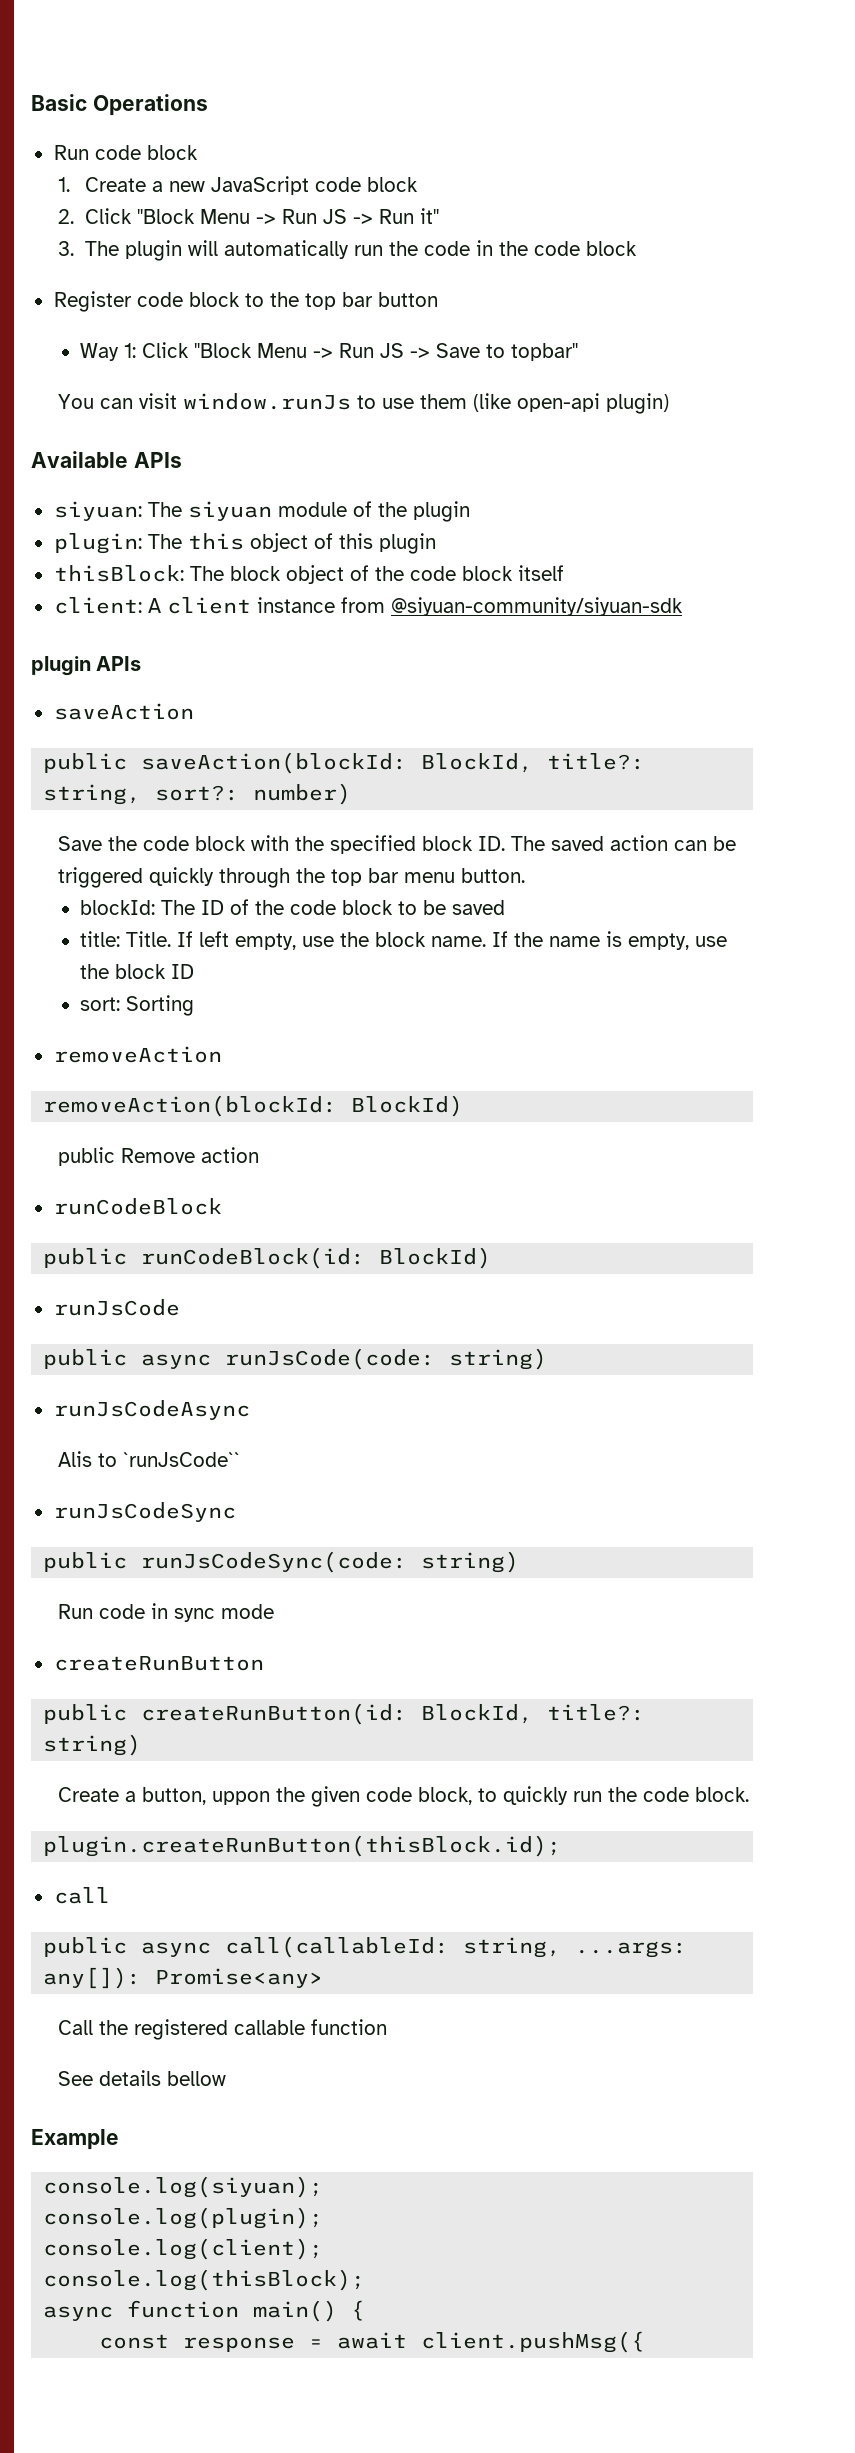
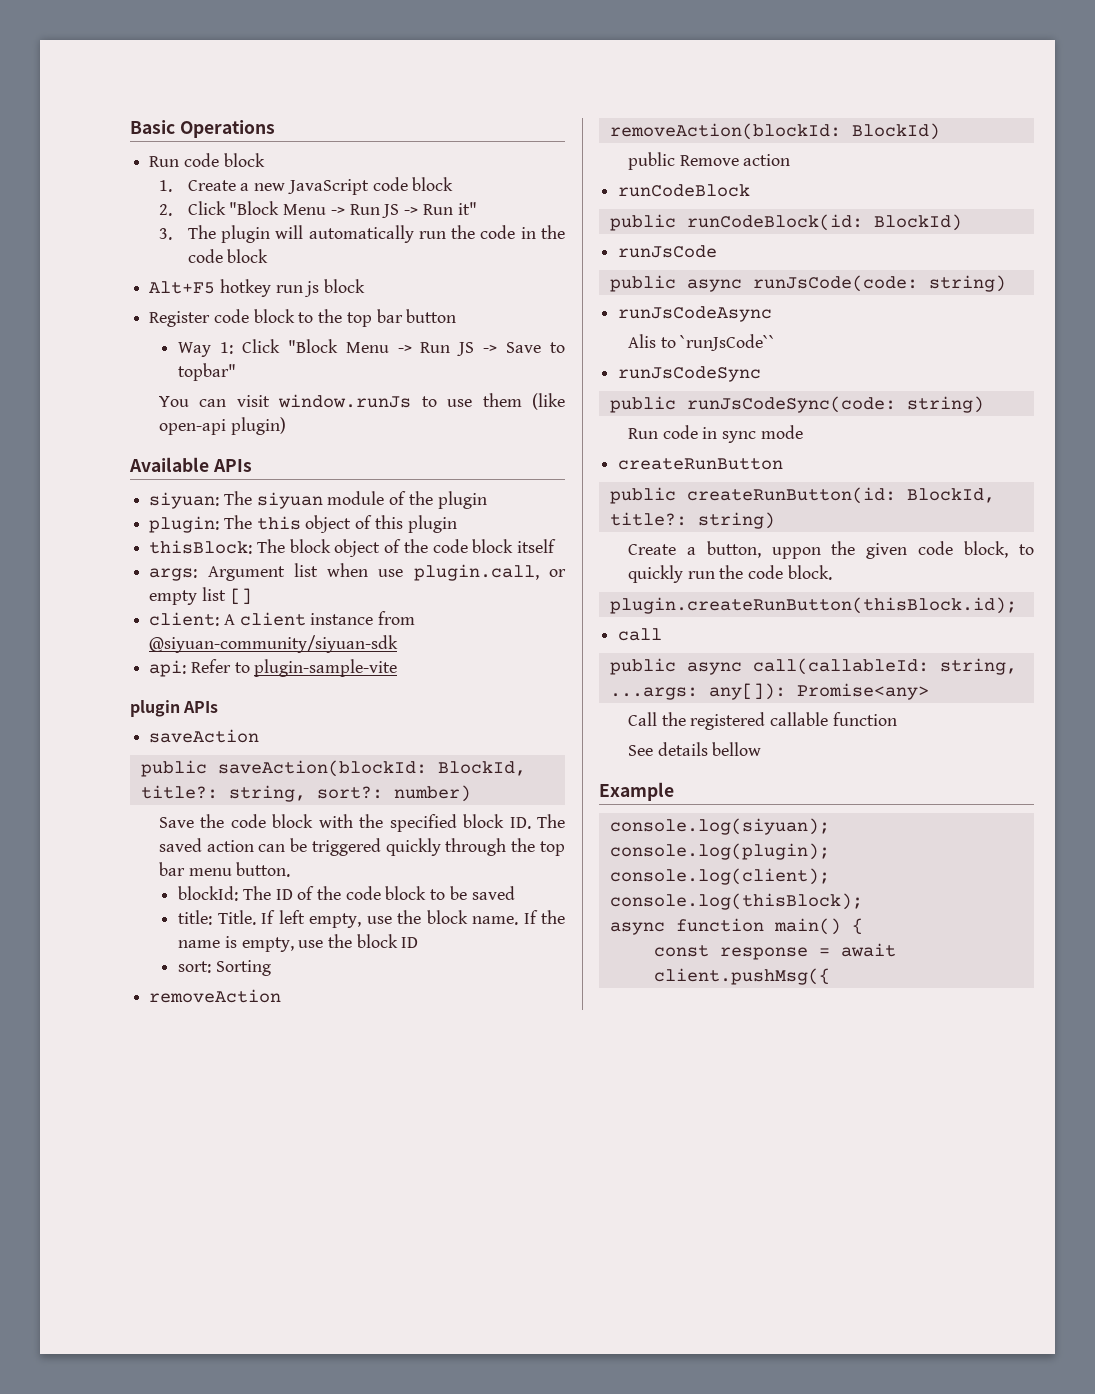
(637, 248) none -> [149,279,366,297] // Alt+F5 hotkey run js block
(564, 573) none -> [149,563,566,581] [149,587,252,605] // args: Argument list when use plugin.call, or empty list []
(683, 606) none -> [149,659,398,677] // api: Refer to plugin-sample-vite

